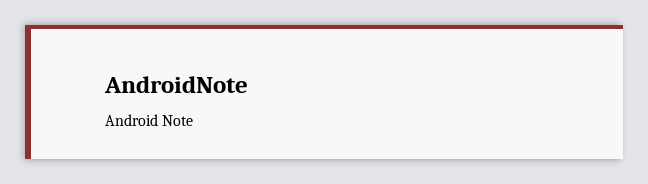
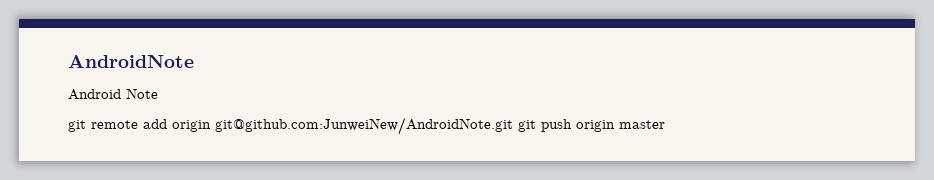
(194, 120) none -> [68,117,665,135] // git remote add origin git@github.com:JunweiNew/AndroidNote.git git push origin master

